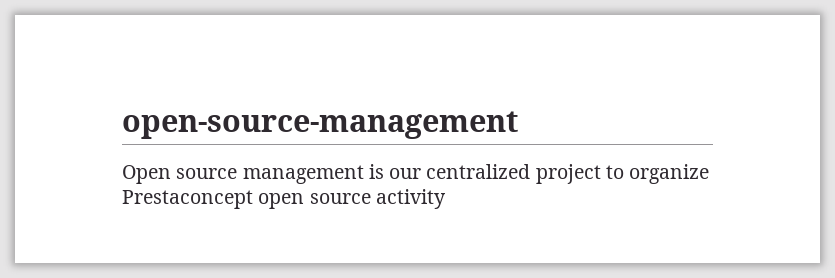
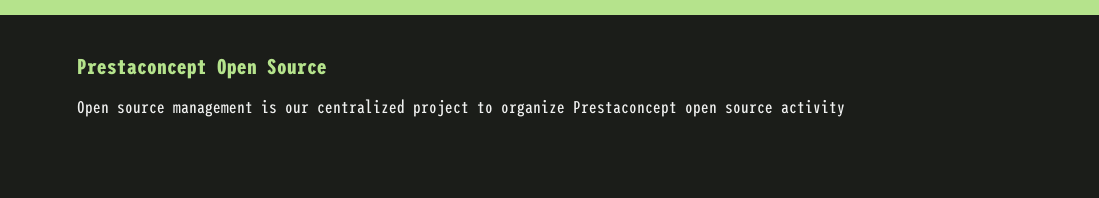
[122,111,518,139] open-source-management -> [77,58,327,79] Prestaconcept Open Source

